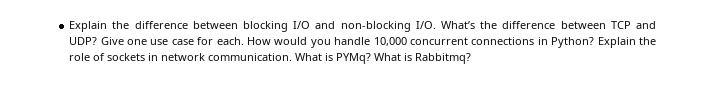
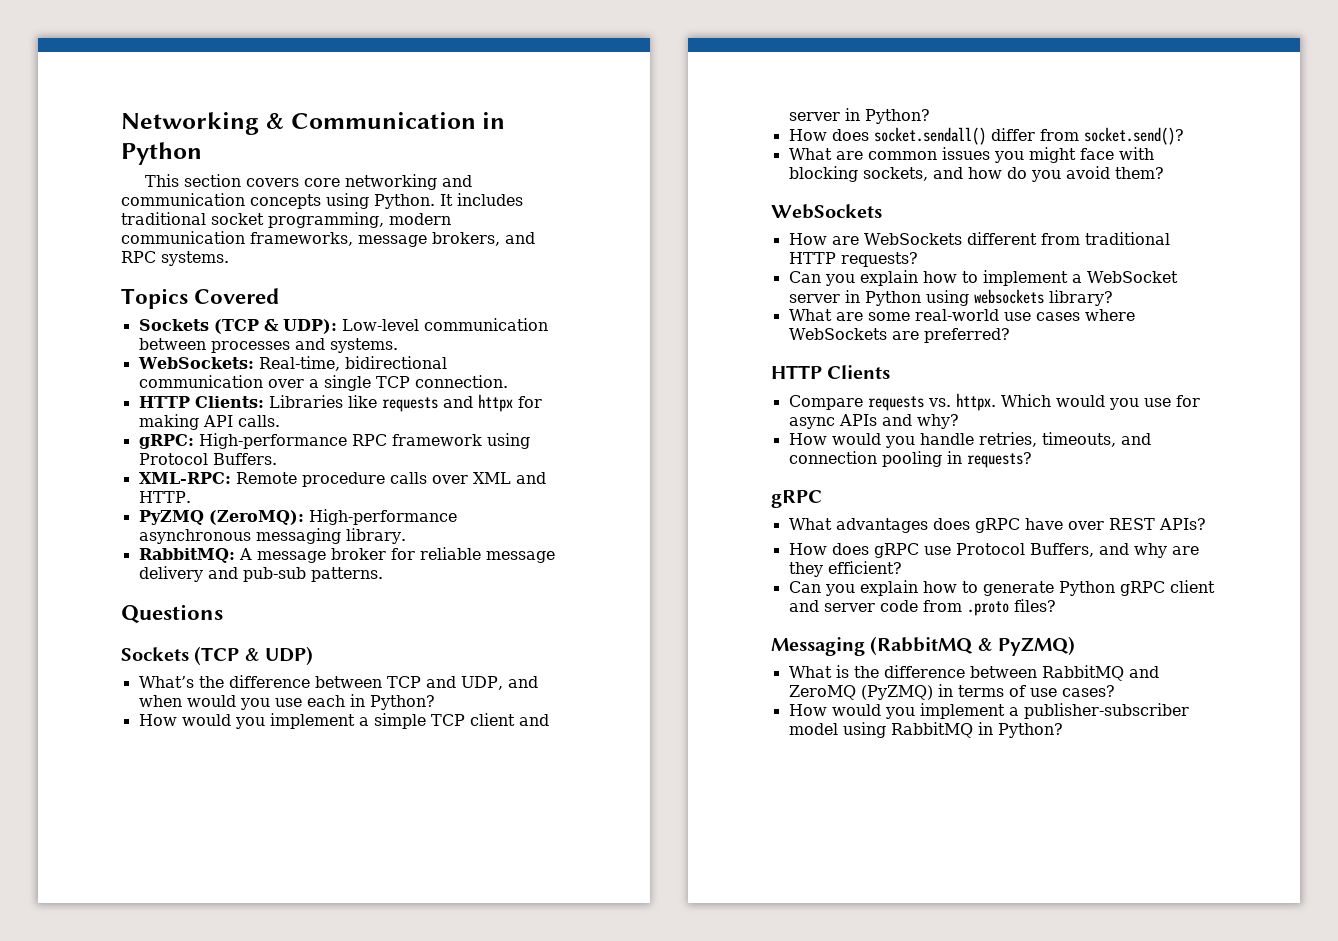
[69,21,436,32] Explain the difference between blocking I/O and non-blocking I/O. -> [121,112,506,135] [121,142,202,165] [145,174,473,190] [121,193,523,209] [121,212,451,228] [121,231,535,247] [121,251,229,266] [121,288,280,309] [138,318,548,334] [138,338,398,353] [137,356,447,371] [138,375,508,391] [138,394,542,412] [138,414,280,430] [138,433,530,449] [138,453,277,465] [138,472,546,487] [138,491,191,503] [138,509,457,525] [138,528,406,544] [138,547,555,563] [138,566,383,582] [121,604,223,624] [121,646,314,666] Networking & Communication in Python // This section covers core networking and communication concepts using Python. It includes traditional socket programming, modern communication frameworks, message brokers, and RPC systems. // Topics Covered // Sockets (TCP & UDP): Low-level communication between processes and systems. // WebSockets: Real-time, bidirectional communication over a single TCP connection. // HTTP Clients: Libraries like requests and httpx for making API calls. // gRPC: High-performance RPC framework using Protocol Buffers. // XML-RPC: Remote procedure calls over XML and HTTP. // PyZMQ (ZeroMQ): High-performance asynchronous messaging library. // RabbitMQ: A message broker for reliable message delivery and pub-sub patterns. // Questions // Sockets (TCP & UDP) //
[69,37,656,48] [69,53,472,64] UDP? Give one use case for each. How would you handle 10,000 concurrent connections in Python? Explain the role of sockets in network communication. What is PYMq? What is Rabbitmq? -> [460,676,538,690] [138,694,435,710] [138,713,549,729] [788,108,930,124] [788,127,1184,145] [788,147,1154,163] [788,166,1164,182] [771,204,882,219] [788,232,1170,245] [788,252,918,267] [788,270,1178,286] [788,289,1113,306] [788,309,1135,321] [788,328,1010,343] [771,365,891,379] [788,393,1200,411] [788,414,959,429] [788,432,1151,448] [788,451,1032,468] [771,490,822,508] [788,518,1206,533] [788,543,1199,558] [788,561,902,577] [788,580,1215,596] [788,599,1056,616] [771,636,1076,656] [788,665,1159,681] [788,684,1115,700] [788,703,1189,719] [788,722,1063,738] UDP, and when would you use each in Python? // How would you implement a simple TCP client and server in Python? // How does socket.sendall() differ from socket.send()? // What are common issues you might face with blocking sockets, and how do you avoid them? // WebSockets // How are WebSockets different from traditional HTTP requests? // Can you explain how to implement a WebSocket server in Python using websockets library? // What are some real-world use cases where WebSockets are preferred? // HTTP Clients // Compare requests vs. httpx. Which would you use for async APIs and why? // How would you handle retries, timeouts, and connection pooling in requests? // gRPC // What advantages does gRPC have over REST APIs? // How does gRPC use Protocol Buffers, and why are they efficient? // Can you explain how to generate Python gRPC client and server code from .proto files? // Messaging (RabbitMQ & PyZMQ) // What is the difference between RabbitMQ and ZeroMQ (PyZMQ) in terms of use cases? // How would you implement a publisher-subscriber model using RabbitMQ in Python?

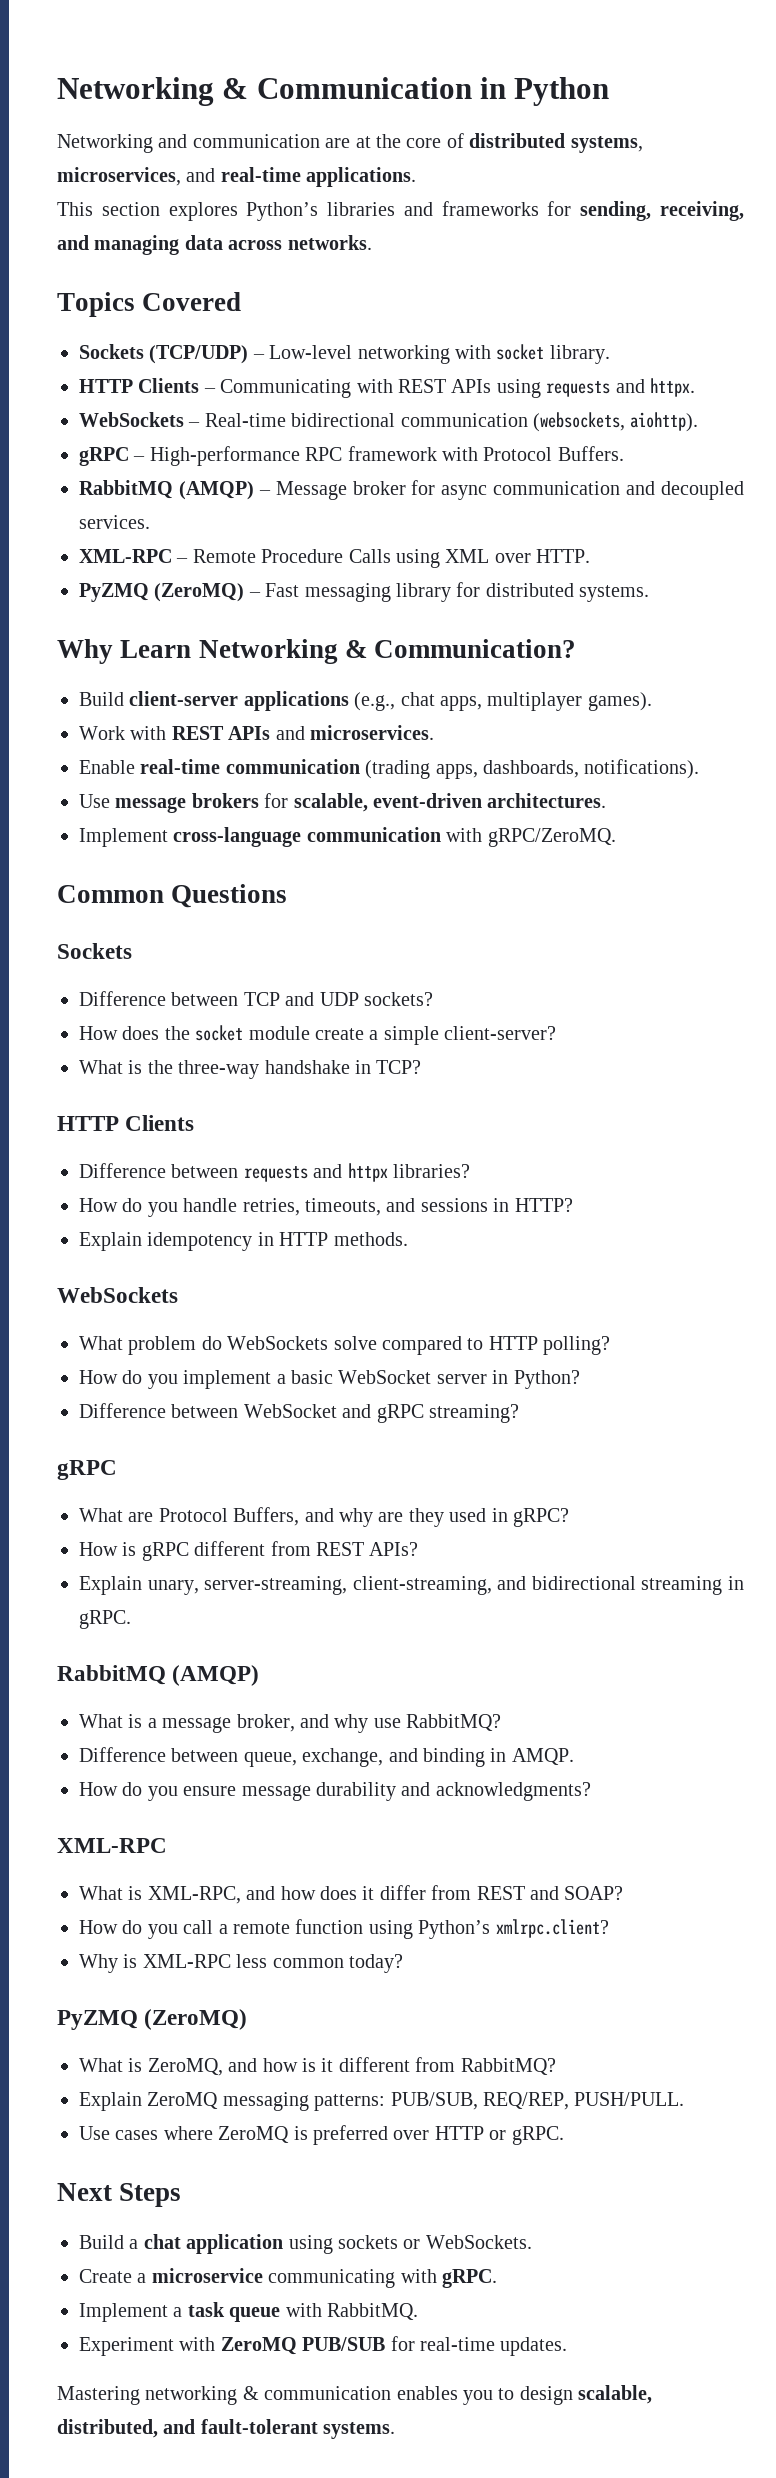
[145,174,473,190] [121,193,523,209] [121,212,451,228] [121,231,535,247] [121,251,229,266] [121,288,280,309] [138,318,548,334] [138,338,398,353] [137,356,447,371] [138,375,508,391] [138,394,542,412] [138,414,280,430] [138,434,194,449] This section covers core networking and communication concepts using Python. It includes traditional socket programming, modern communication frameworks, message brokers, and RPC systems. // Topics Covered // Sockets (TCP & UDP): Low-level communication between processes and systems. // WebSockets: Real-time, bidirectional communication over a single TCP connection. // HTTP Clients: Libraries like requests and httpx for making API calls. // gRPC: -> [57,133,643,153] [57,167,417,187] [57,201,744,221] [57,235,372,255] [57,292,242,317] [79,344,610,364] [79,378,695,398] [79,412,699,432] [79,447,146,466] Networking and communication are at the core of distributed systems, microservices, and real-time applications. // This section explores Python’s libraries and frameworks for sending, receiving, and managing data across networks. // Topics Covered // Sockets (TCP/UDP) – Low-level networking with socket library. // HTTP Clients – Communicating with REST APIs using requests and httpx. // WebSockets – Real-time bidirectional communication (websockets, aiohttp). // gRPC –
[486,433,530,449] using -> [442,447,478,461] with
[138,472,546,487] [138,491,191,503] [138,509,457,525] [138,528,406,544] [138,547,555,563] [138,566,383,582] [121,604,223,624] [121,646,314,666] [138,675,538,690] [138,694,435,710] [138,713,549,729] [788,108,930,124] [788,127,1184,145] [788,147,1154,163] [788,166,1164,182] [771,204,882,219] [788,232,1170,245] [788,252,918,267] [788,270,1178,286] [788,289,1113,306] [788,309,1135,321] [788,328,1010,343] [771,365,891,379] [788,393,1200,411] [788,414,959,429] [788,433,881,445] XML-RPC: Remote procedure calls over XML and HTTP. // PyZMQ (ZeroMQ): High-performance asynchronous messaging library. // RabbitMQ: A message broker for reliable message delivery and pub-sub patterns. // Questions // Sockets (TCP & UDP) // What’s the difference between TCP and UDP, and when would you use each in Python? // How would you implement a simple TCP client and server in Python? // How does socket.sendall() differ from socket.send()? // What are common issues you might face with blocking sockets, and how do you avoid them? // WebSockets // How are WebSockets different from traditional HTTP requests? // Can you explain how to implement a WebSocket server in Python using websockets library? // What are some real-world use cases where WebSockets are preferred? // HTTP Clients // Compare requests vs. httpx. Which would you use for async APIs and why? // How would -> [79,480,745,500] [79,515,150,529] [79,549,591,568] [79,582,650,602] [57,639,577,664] [79,691,652,711] [79,725,434,740] [79,759,700,779] [79,793,607,813] [79,827,616,847] [57,884,288,908] [57,943,132,959] [79,991,433,1006] [79,1025,557,1045] [79,1060,422,1079] [57,1115,195,1131] [79,1163,470,1182] [79,1198,143,1212] RabbitMQ (AMQP) – Message broker for async communication and decoupled services. // XML-RPC – Remote Procedure Calls using XML over HTTP. // PyZMQ (ZeroMQ) – Fast messaging library for distributed systems. // Why Learn Networking & Communication? // Build client-server applications (e.g., chat apps, multiplayer games). // Work with REST APIs and microservices. // Enable real-time communication (trading apps, dashboards, notifications). // Use message brokers for scalable, event-driven architectures. // Implement cross-language communication with gRPC/ZeroMQ. // Common Questions // Sockets // Difference between TCP and UDP sockets? // How does the socket module create a simple client-server? // What is the three-way handshake in TCP? // HTTP Clients // Difference between requests and httpx libraries? // How do
[788,451,1032,468] [771,490,822,508] [788,518,1206,533] [788,543,951,558] connection pooling in requests? // gRPC // What advantages does gRPC have over REST APIs? // How does gRPC use -> [420,1198,573,1212] [79,1232,408,1251] [57,1287,178,1303] [79,1336,611,1355] [79,1370,580,1389] [79,1403,519,1423] [57,1460,117,1480] [79,1508,154,1522] sessions in HTTP? // Explain idempotency in HTTP methods. // WebSockets // What problem do WebSockets solve compared to HTTP polling? // How do you implement a basic WebSocket server in Python? // Difference between WebSocket and gRPC streaming? // gRPC // What are
[827,561,902,574] [788,580,1215,596] [788,599,1056,616] [771,636,1076,656] [788,665,1159,681] [788,684,1115,700] [788,703,1189,719] [788,722,1063,738] efficient? // Can you explain how to generate Python gRPC client and server code from .proto files? // Messaging (RabbitMQ & PyZMQ) // What is the difference between RabbitMQ and ZeroMQ (PyZMQ) in terms of use cases? // How would you implement a publisher-subscriber model using RabbitMQ in Python? -> [449,1508,569,1527] [79,1541,419,1561] [79,1576,744,1595] [79,1610,131,1629] [57,1665,260,1686] [79,1714,502,1733] [79,1747,574,1767] [79,1782,591,1801] [57,1838,167,1853] [79,1885,624,1904] [79,1919,609,1939] [79,1954,403,1973] [57,2009,248,2030] [79,2057,556,2076] [79,2092,685,2111] [79,2125,564,2145] [57,2183,182,2207] [79,2234,532,2254] [79,2268,497,2288] [79,2302,418,2322] [79,2336,568,2356] [57,2385,653,2405] [57,2419,396,2439] used in gRPC? // How is gRPC different from REST APIs? // Explain unary, server-streaming, client-streaming, and bidirectional streaming in gRPC. // RabbitMQ (AMQP) // What is a message broker, and why use RabbitMQ? // Difference between queue, exchange, and binding in AMQP. // How do you ensure message durability and acknowledgments? // XML-RPC // What is XML-RPC, and how does it differ from REST and SOAP? // How do you call a remote function using Python’s xmlrpc.client? // Why is XML-RPC less common today? // PyZMQ (ZeroMQ) // What is ZeroMQ, and how is it different from RabbitMQ? // Explain ZeroMQ messaging patterns: PUB/SUB, REQ/REP, PUSH/PULL. // Use cases where ZeroMQ is preferred over HTTP or gRPC. // Next Steps // Build a chat application using sockets or WebSockets. // Create a microservice communicating with gRPC. // Implement a task queue with RabbitMQ. // Experiment with ZeroMQ PUB/SUB for real-time updates. // Mastering networking & communication enables you to design scalable, distributed, and fault-tolerant systems.

